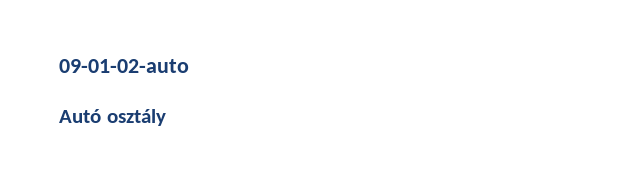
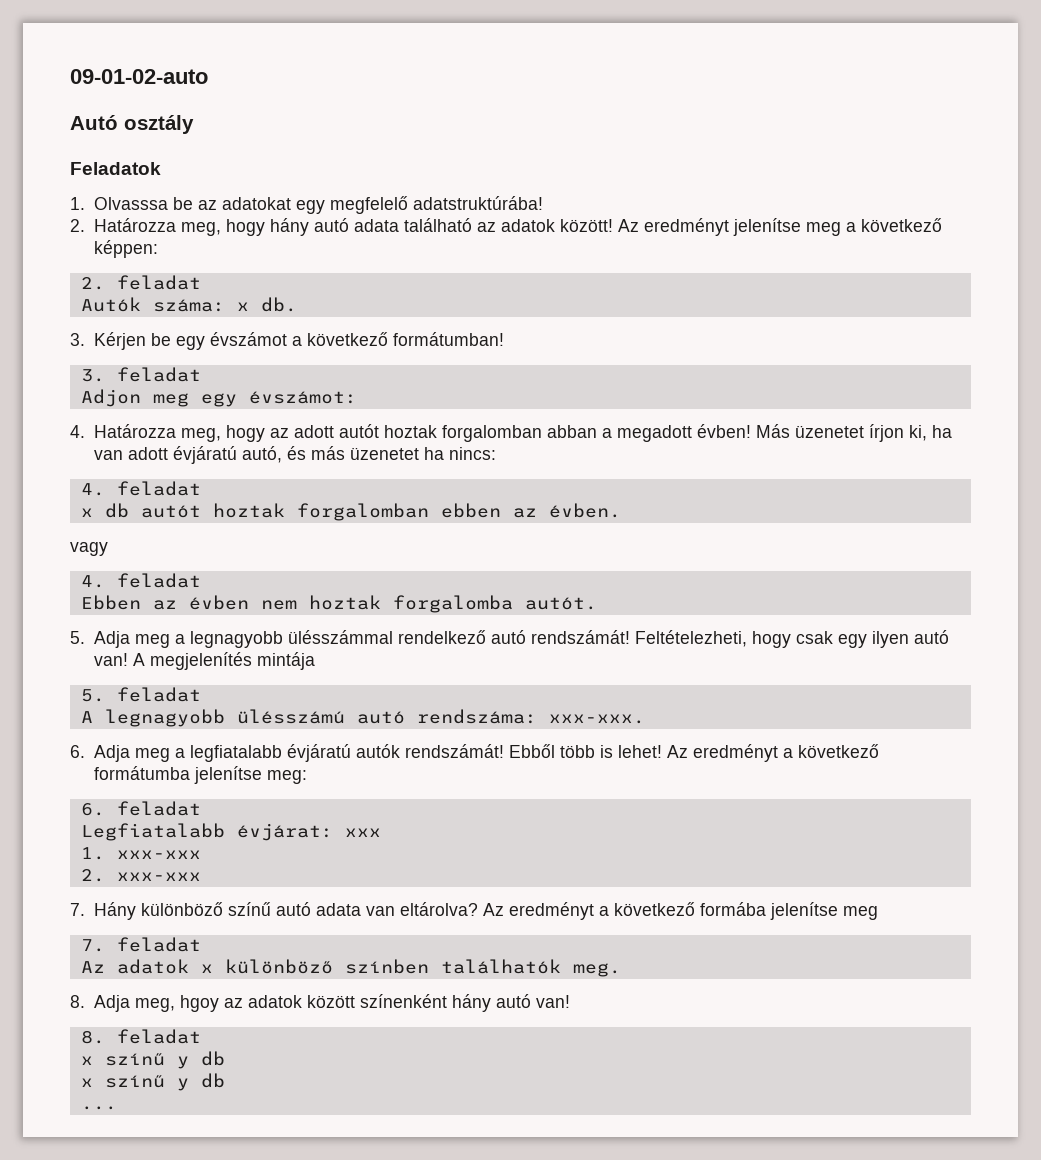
(166, 117) none -> [70,162,161,175] [70,196,543,214] [70,218,942,236] [93,240,158,258] [80,275,201,290] [80,297,297,312] [70,332,504,350] [80,367,201,382] [80,389,357,407] [70,424,952,442] [93,446,496,464] [80,481,201,496] [80,503,621,521] [70,542,108,556] [80,573,201,588] [80,595,597,613] [70,630,949,648] [93,652,315,670] [80,687,201,702] [80,709,645,727] [70,744,879,762] [93,766,307,784] [80,801,201,816] [80,823,381,841] [80,847,201,860] [80,869,201,882] [70,902,878,920] [80,937,201,952] [80,959,621,977] [70,994,570,1012] [80,1029,201,1044] [80,1051,225,1069] [80,1073,225,1091] [80,1106,117,1110] // Feladatok // 1. Olvasssa be az adatokat egy megfelelő adatstruktúrába! // 2. Határozza meg, hogy hány autó adata található az adatok között! Az eredményt jelenítse meg a következő képpen: // 2. feladat // Autók száma: x db. // 3. Kérjen be egy évszámot a következő formátumban! // 3. feladat // Adjon meg egy évszámot: // 4. Határozza meg, hogy az adott autót hoztak forgalomban abban a megadott évben! Más üzenetet írjon ki, ha van adott évjáratú autó, és más üzenetet ha nincs: // 4. feladat // x db autót hoztak forgalomban ebben az évben. // vagy // 4. feladat // Ebben az évben nem hoztak forgalomba autót. // 5. Adja meg a legnagyobb ülésszámmal rendelkező autó rendszámát! Feltételezheti, hogy csak egy ilyen autó van! A megjelenítés mintája // 5. feladat // A legnagyobb ülésszámú autó rendszáma: xxx-xxx. // 6. Adja meg a legfiatalabb évjáratú autók rendszámát! Ebből több is lehet! Az eredményt a következő formátumba jelenítse meg: // 6. feladat // Legfiatalabb évjárat: xxx // 1. xxx-xxx // 2. xxx-xxx // 7. Hány különböző színű autó adata van eltárolva? Az eredményt a következő formába jelenítse meg // 7. feladat // Az adatok x különböző színben találhatók meg. // 8. Adja meg, hgoy az adatok között színenként hány autó van! // 8. feladat // x színű y db // x színű y db // ...

